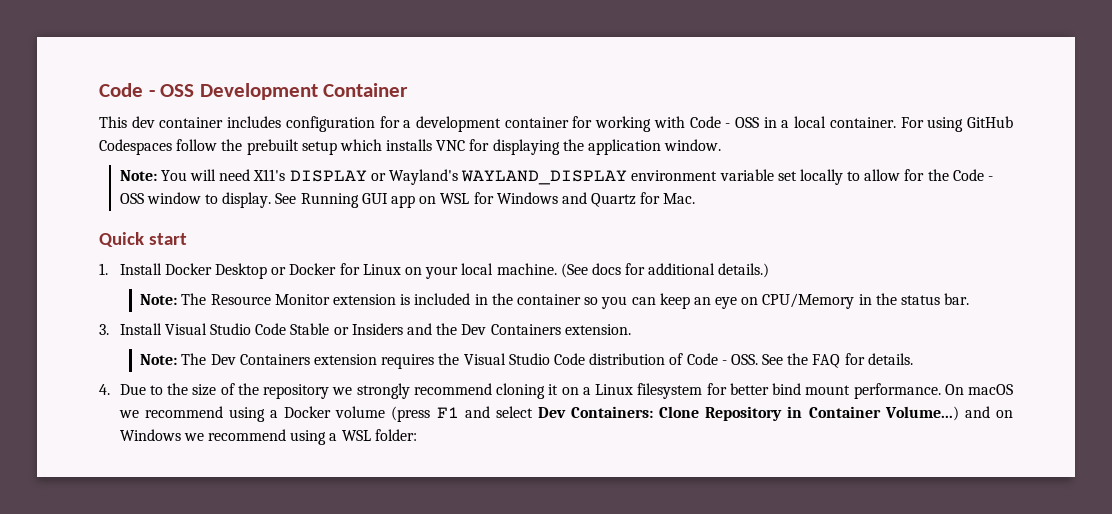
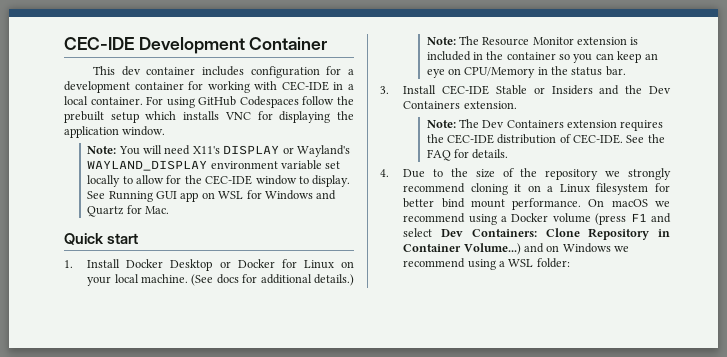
[99,83,195,97] Code - OSS -> [64,37,134,50] CEC-IDE
[689,116,759,128] Code - OSS -> [281,81,329,91] CEC-IDE
[952,169,993,181] [119,193,144,204] Code - OSS -> [205,175,253,185] CEC-IDE
[164,323,287,335] Visual Studio Code -> [442,85,490,95] CEC-IDE
[463,353,758,365] Visual Studio Code distribution of Code - OSS. -> [446,134,624,144] CEC-IDE distribution of CEC-IDE.

